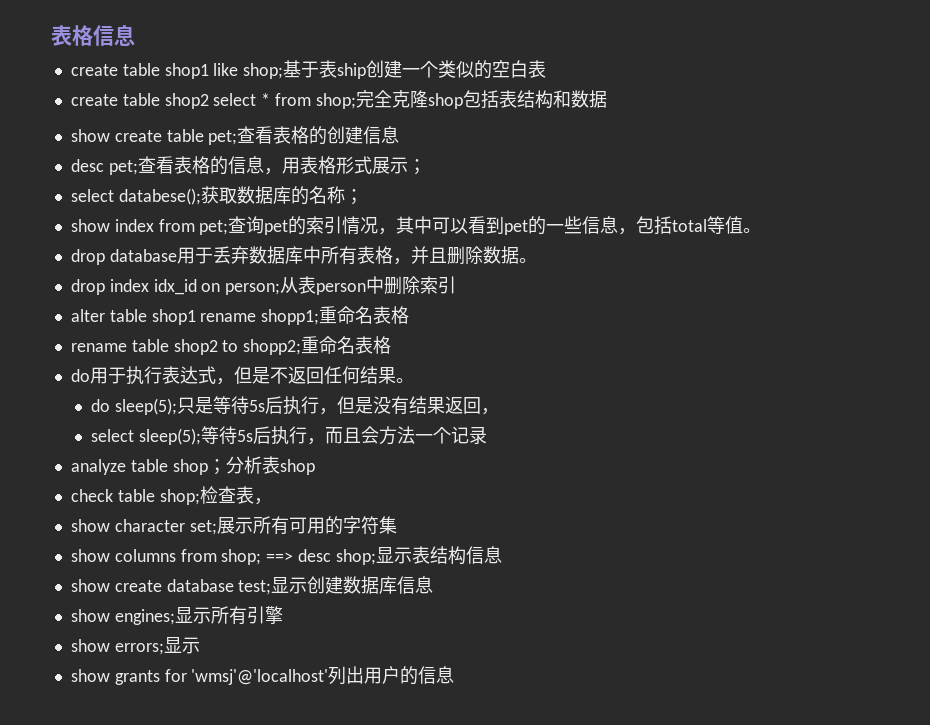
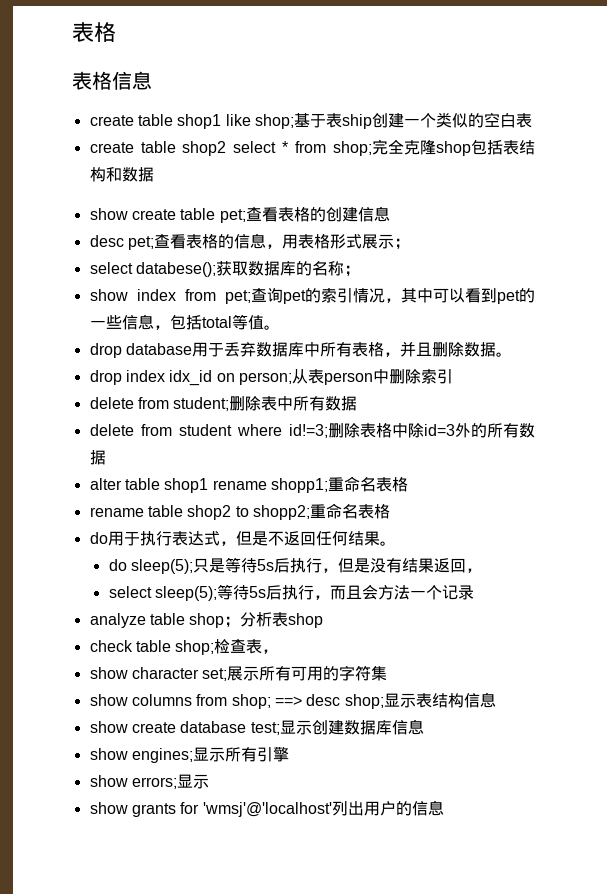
[51,25,93,46] 表格 -> [72,22,116,42] [72,71,112,90] 表格 // 表格
(457, 285) none -> [89,396,358,411] [89,423,535,438] [89,450,106,465] // delete from student;删除表中所有数据 // delete from student where id!=3;删除表格中除id=3外的所有数据

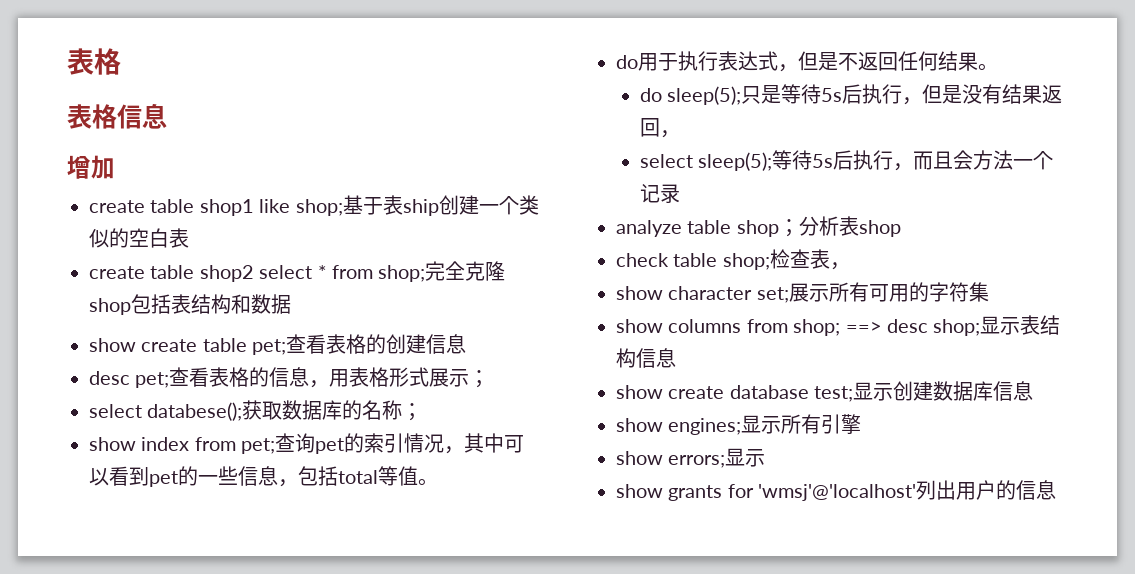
(152, 80) none -> [67,155,115,179] // 增加
[89,341,512,358] [89,369,453,386] [89,396,358,411] [89,423,535,438] [89,450,106,465] [89,476,408,493] [89,503,390,520] // drop database用于丢弃数据库中所有表格，并且删除数据。 // drop index idx_id on person;从表person中删除索引 // delete from student;删除表中所有数据 // delete from student where id!=3;删除表格中除id=3外的所有数据 // alter table shop1 rename shopp1;重命名表格 // rename table shop2 to shopp2;重命名表格 -> (438, 482) none

